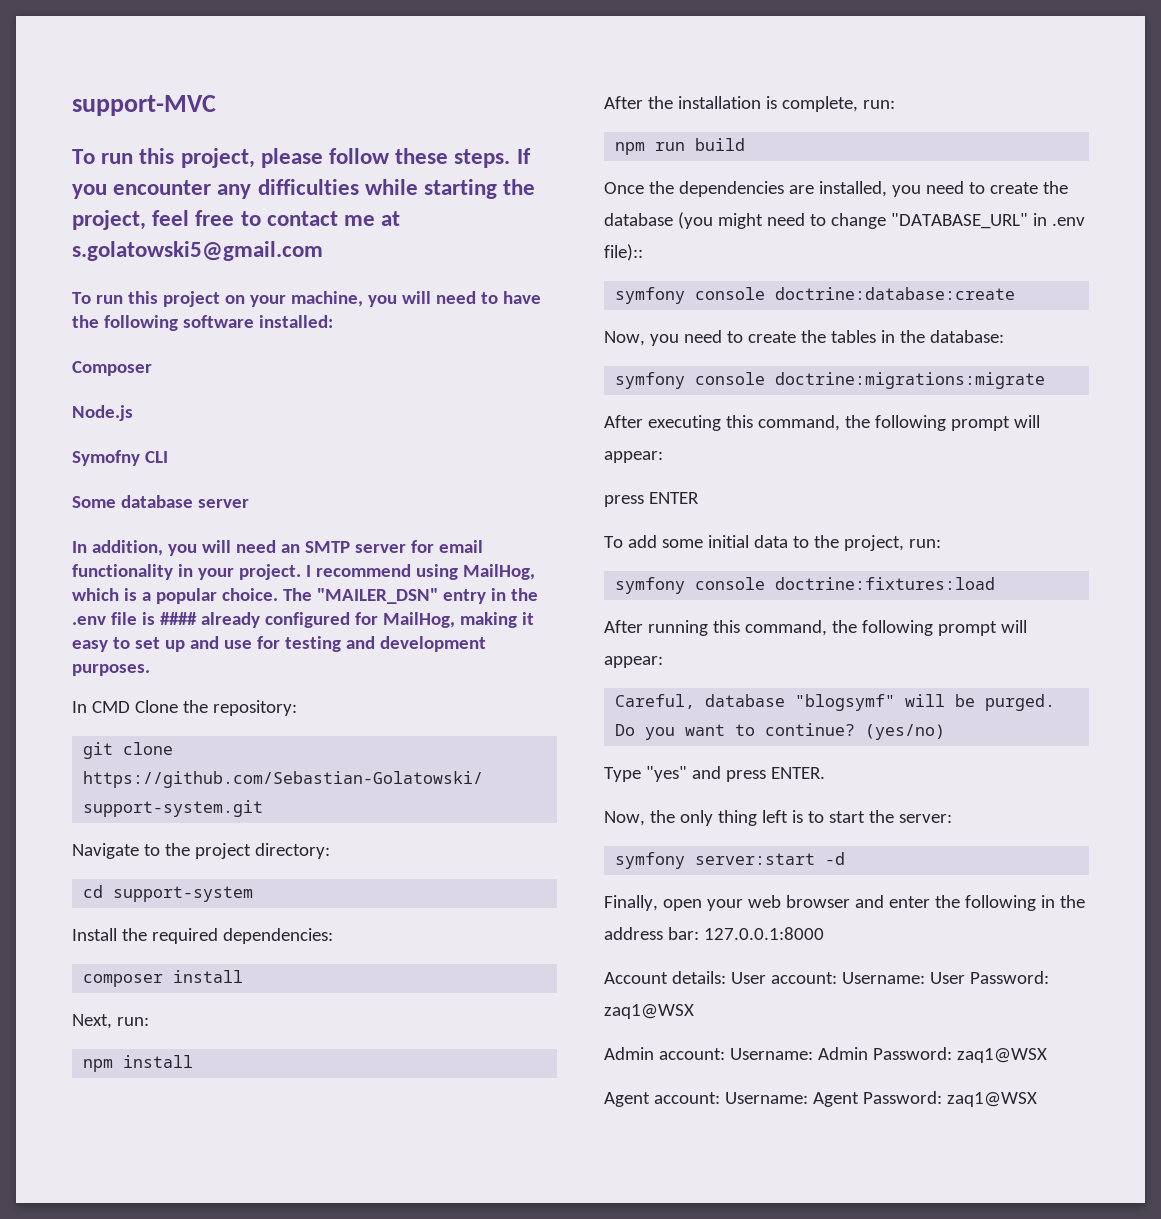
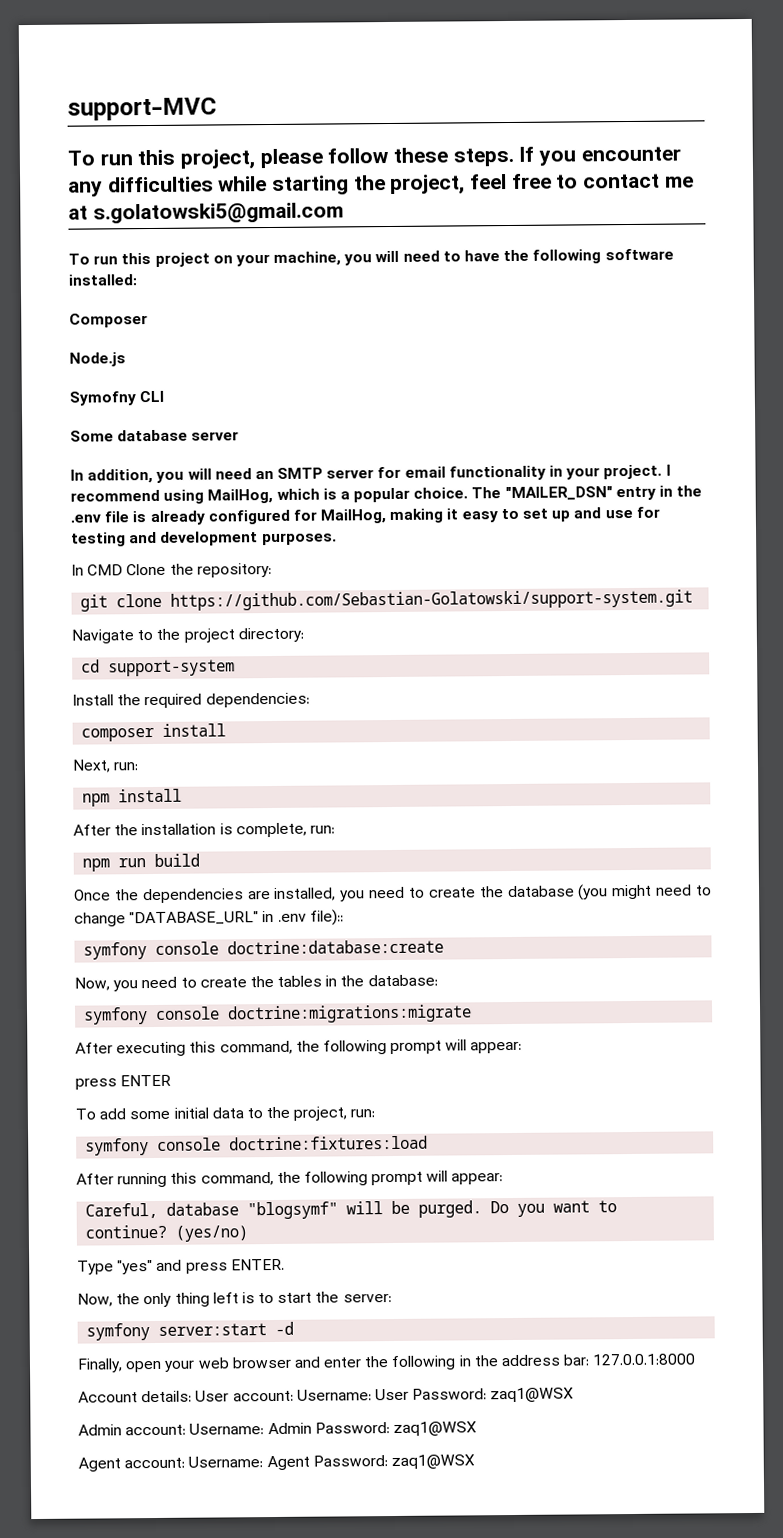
[159,612,197,625] #### -> (147, 517) none

